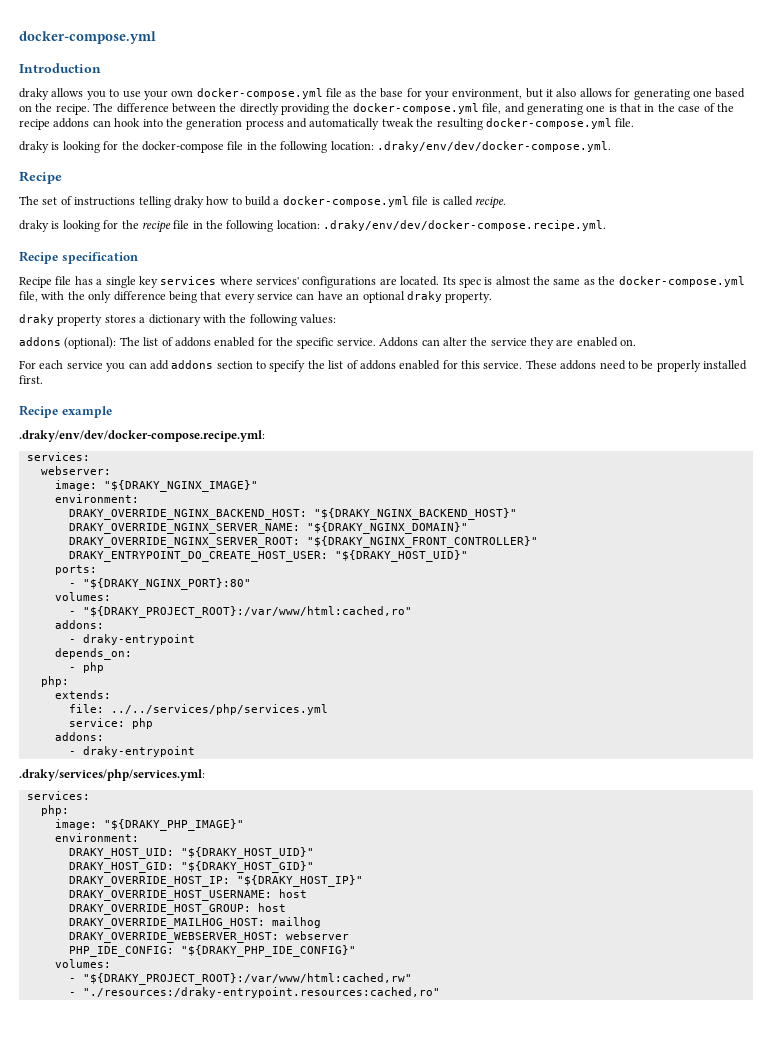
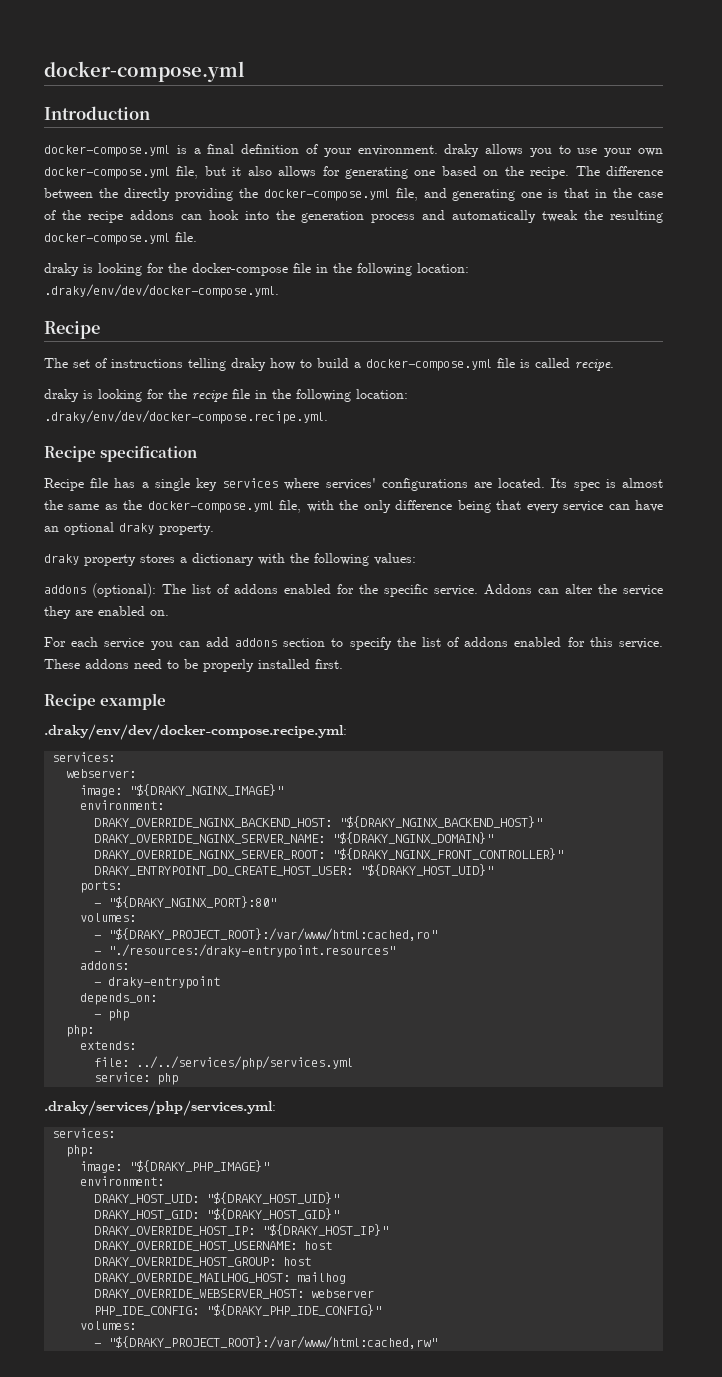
(101, 68) none -> [44,144,438,157] docker-compose.yml is a final definition of your environment.
[326,88,523,100] file as the base for your environment, -> [176,166,199,179] file,
(412, 612) none -> [94,944,396,958] // - "./resources:/draky-entrypoint.resources"
[54,732,104,741] [68,746,195,757] // addons: // - draky-entrypoint -> (179, 1079) none
[68,987,440,998] // - "./resources:/draky-entrypoint.resources:cached,ro" -> (438, 1342) none

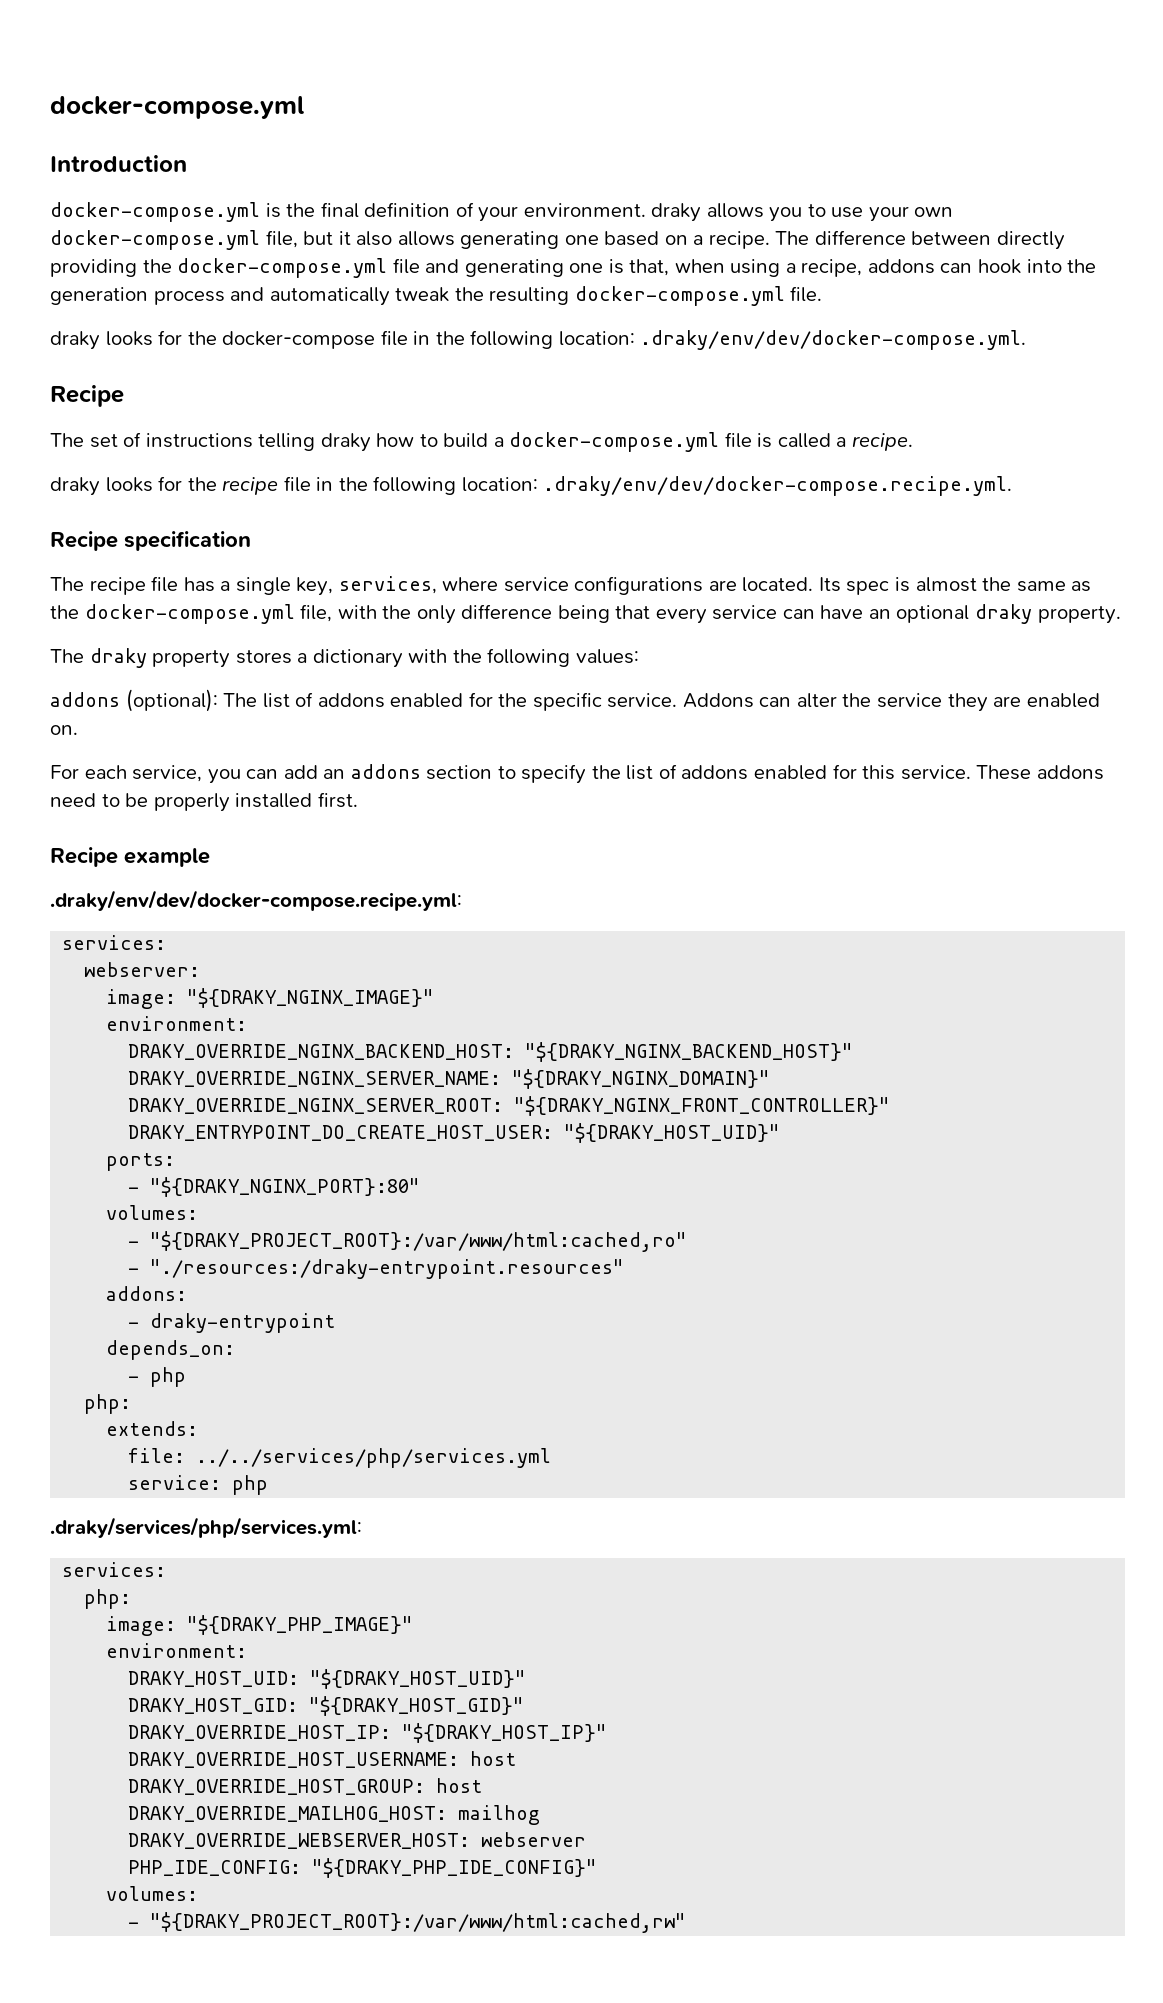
[193,148,201,154] a -> [286,203,316,217] the
[322,166,340,176] for -> (455, 238) none
[504,166,524,176] the -> [693,235,704,245] a
[98,188,118,198] the -> (992, 238) none
[395,188,418,201] file, -> [392,258,420,274] file
[564,188,664,198] [44,210,123,223] that in the case of the recipe -> [629,259,863,277] that, when using a recipe,
[83,263,142,276] is looking -> [105,331,153,346] looks
(570, 363) none -> [836,437,847,447] a
[83,389,142,402] is looking -> [105,477,153,492] looks
[44,478,84,491] Recipe -> [50,577,146,595] The recipe
[196,478,376,491] key services where services' -> [296,576,569,596] key, services, where service
(214, 529) none -> [50,649,84,663] The
[104,638,145,649] service -> [132,765,203,782] service,
(229, 642) none -> [323,769,346,779] an

